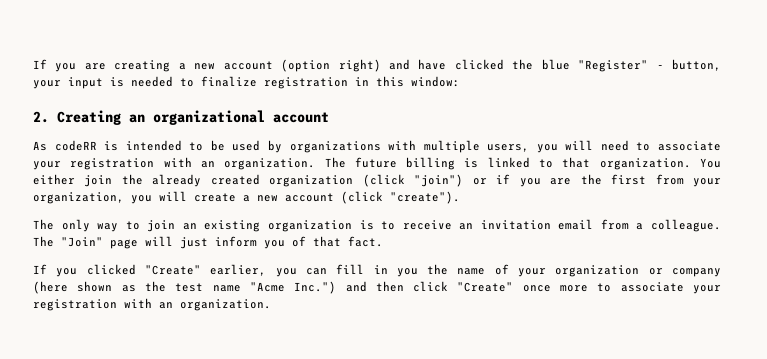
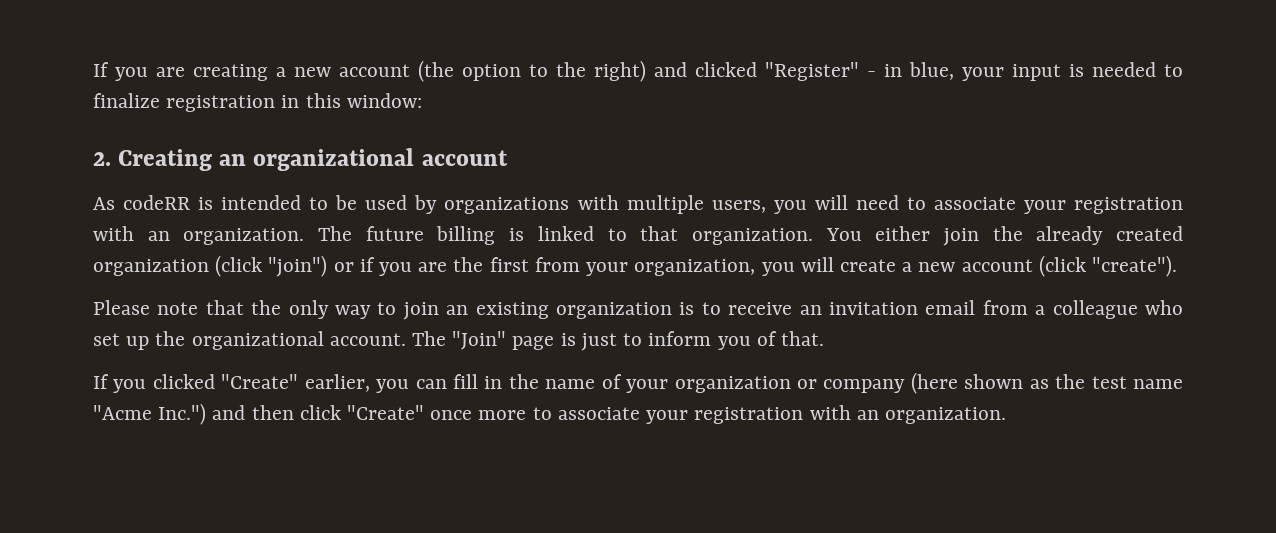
[281,59,721,72] (option right) and have clicked the blue "Register" - button, -> [418,60,954,82] (the option to the right) and clicked "Register" - in blue,
[33,219,54,230] The -> [93,300,282,315] Please note that the
[651,219,721,232] [33,236,208,249] colleague. The "Join" page will just -> [1052,300,1183,319] [93,331,643,351] colleague who set up the organizational account. The "Join" page is just to
[313,236,383,247] that fact. -> [780,331,824,346] that.
[396,268,418,277] you -> (503, 382) none

